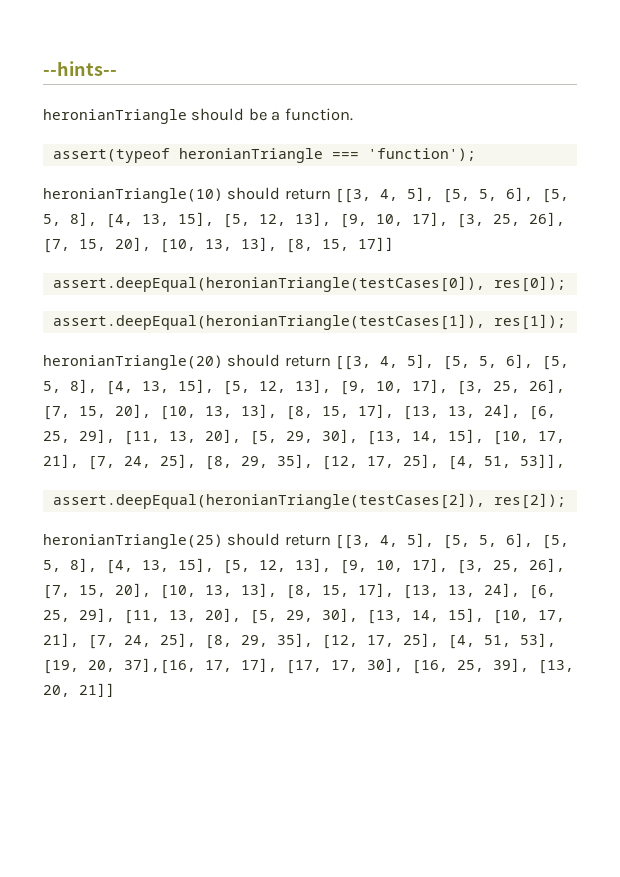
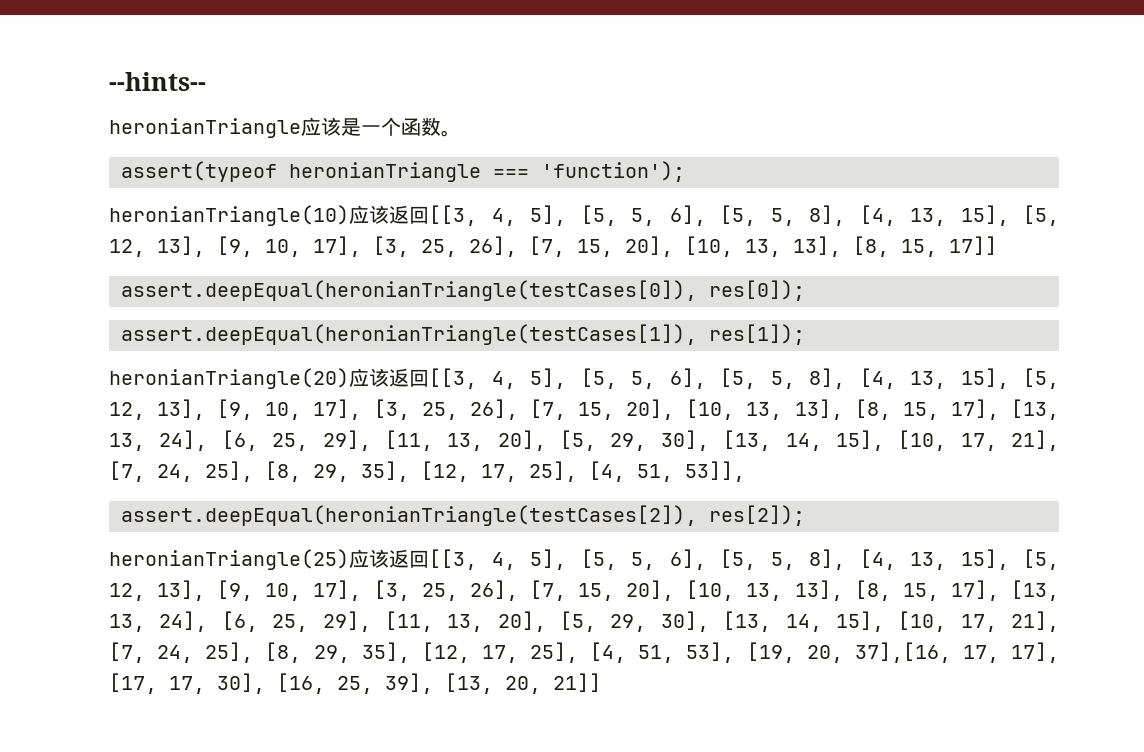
[191,108,353,121] should be a function. -> [301,117,461,137] 应该是一个函数。
[227,187,331,200] should return -> [349,205,429,224] 应该返回
[227,354,331,367] should return -> [349,368,429,387] 应该返回
[227,533,331,546] should return -> [349,549,429,568] 应该返回

